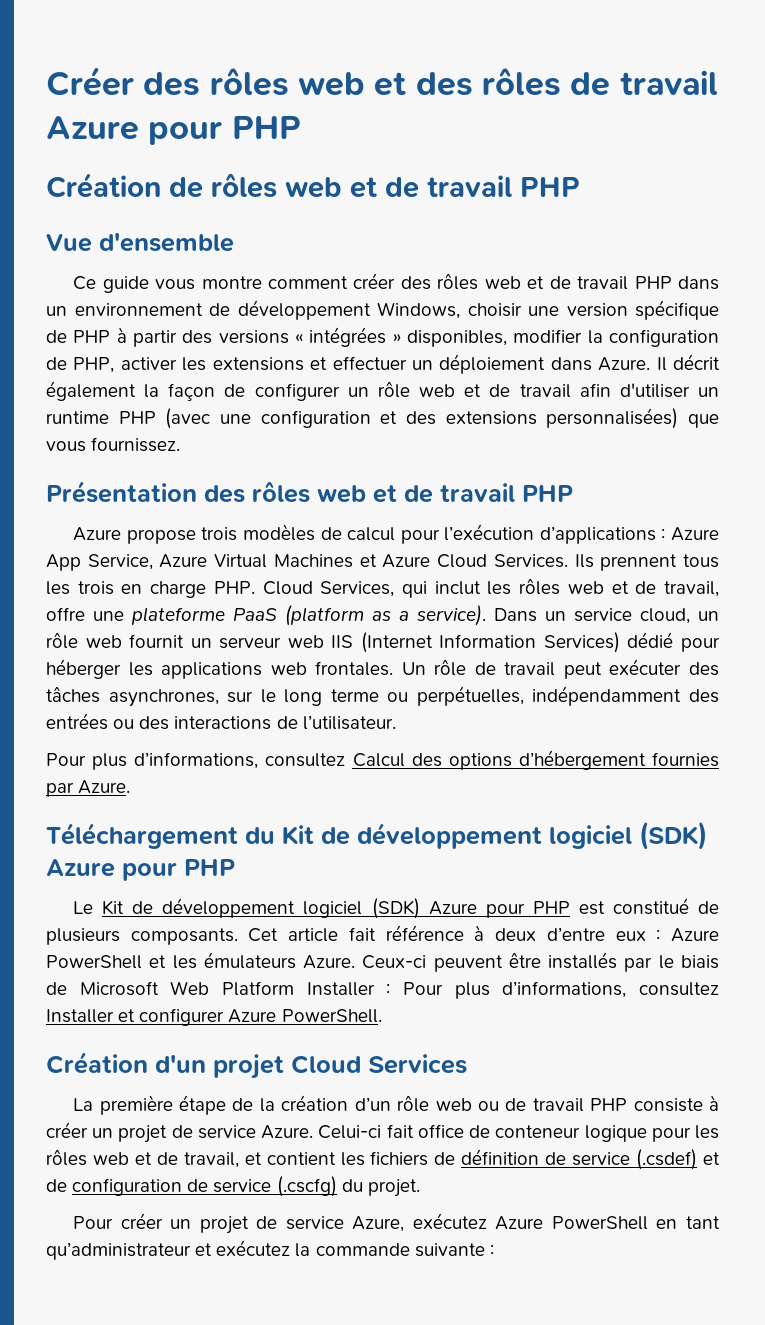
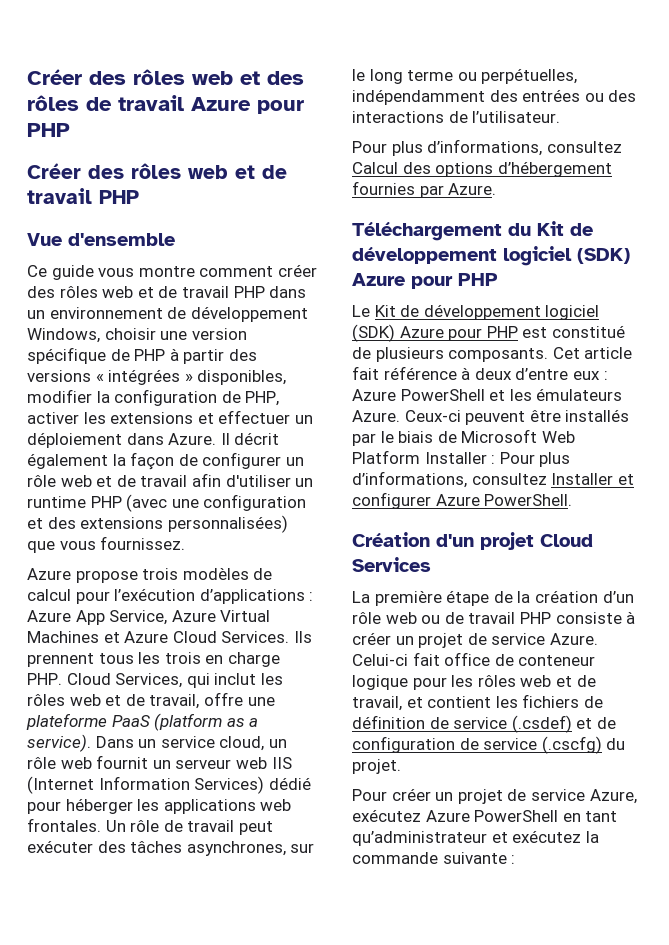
[46,172,203,198] Création de -> [27,163,124,179] Créer des
[46,481,573,503] // Présentation des rôles web et de travail PHP -> (186, 543) none

